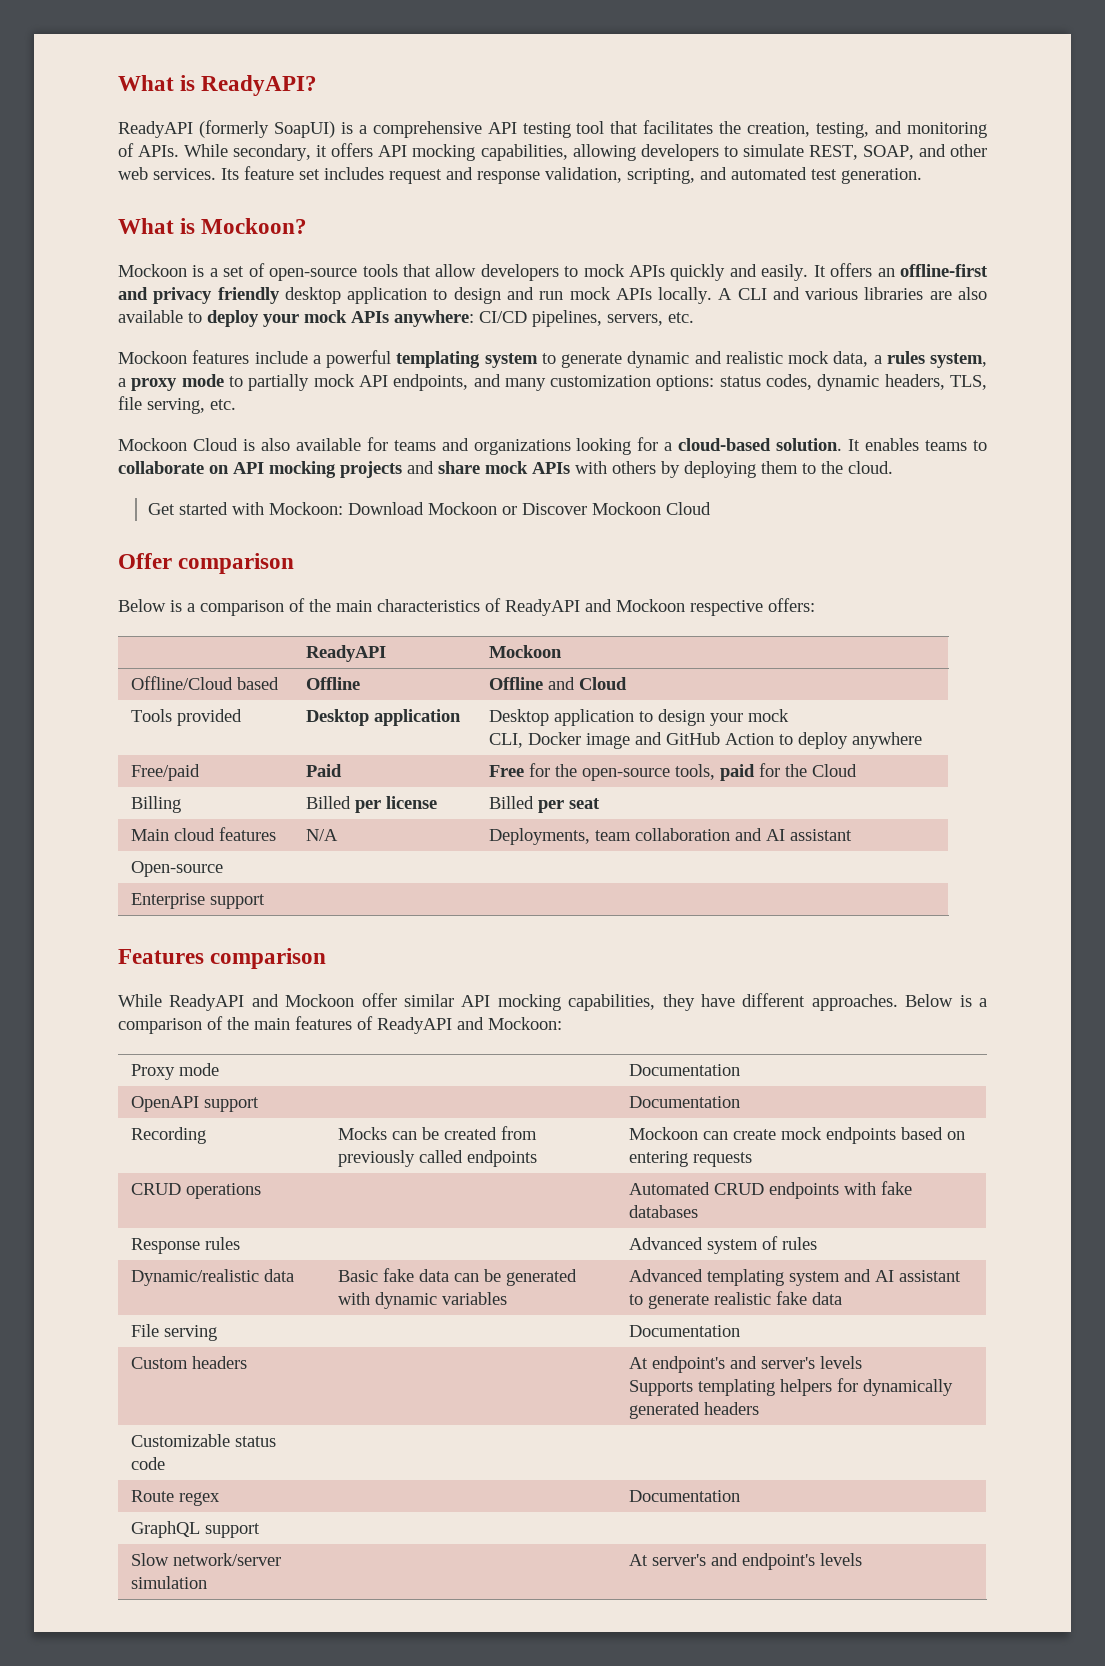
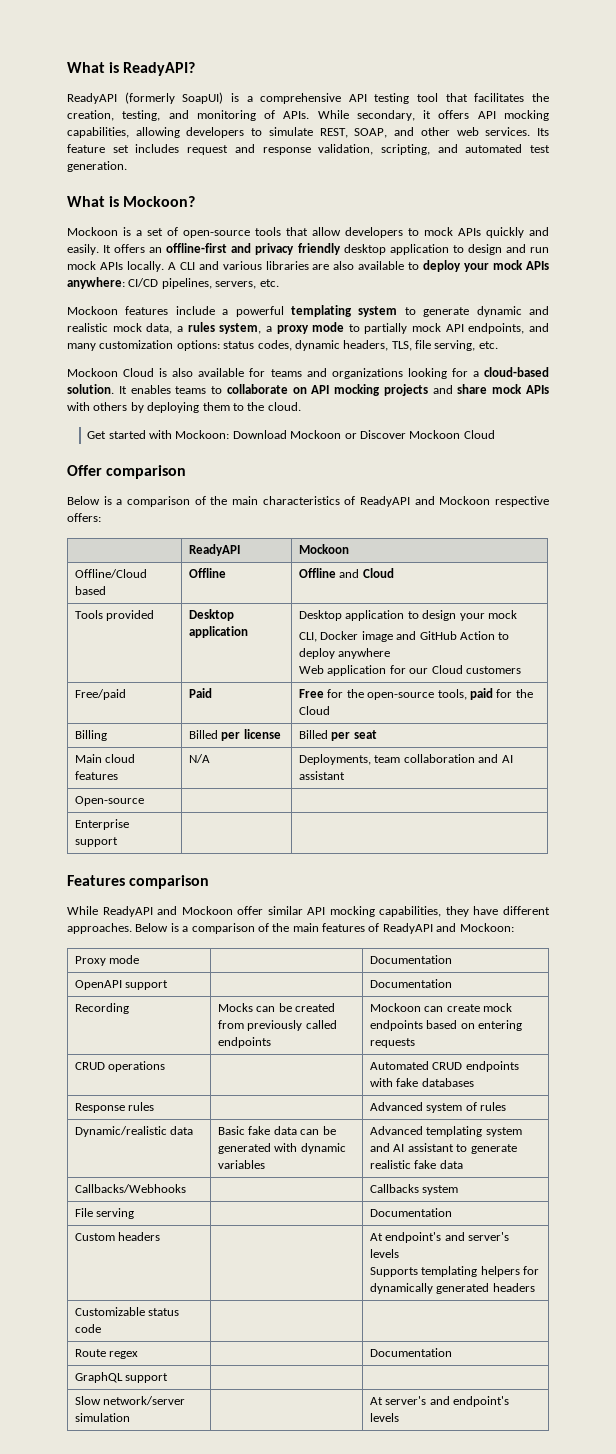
(923, 740) none -> [299,665,521,676] // Web application for our Cloud customers
(843, 1298) none -> [75,1184,187,1193] [370,1184,459,1195] // Callbacks/Webhooks | | Callbacks system

